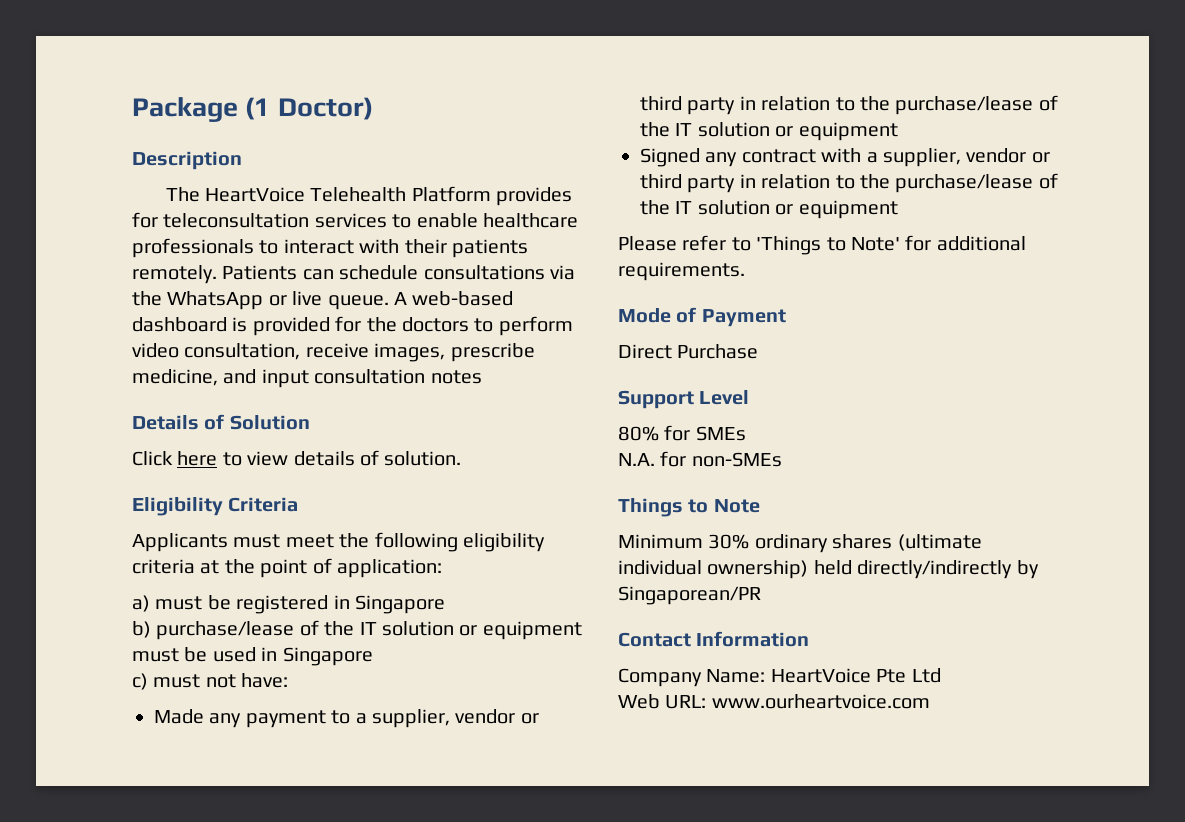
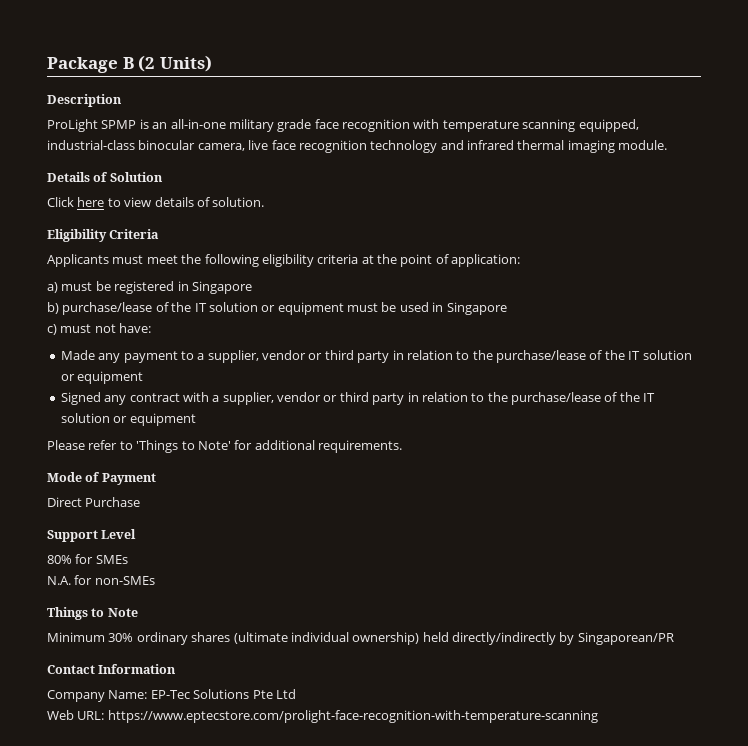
[245,97,373,120] [132,151,242,170] [165,186,573,206] [132,212,578,228] [132,238,528,258] [132,265,575,284] [132,291,514,310] [132,316,573,336] [132,343,535,362] [132,369,482,388] (1 Doctor) // Description // The HeartVoice Telehealth Platform provides for teleconsultation services to enable healthcare professionals to interact with their patients remotely. Patients can schedule consultations via the WhatsApp or live queue. A web-based dashboard is provided for the doctors to perform video consultation, receive images, prescribe medicine, and input consultation notes -> [122,55,212,72] [47,94,122,107] [47,119,639,132] [47,140,668,153] B (2 Units) // Description // ProLight SPMP is an all-in-one military grade face recognition with temperature scanning equipped, industrial-class binocular camera, live face recognition technology and infrared thermal imaging module.
[770,668,871,683] HeartVoice -> [150,689,250,699] EP-Tec Solutions
[711,694,930,709] www.ourheartvoice.com -> [107,710,598,723] https://www.eptecstore.com/prolight-face-recognition-with-temperature-scanning

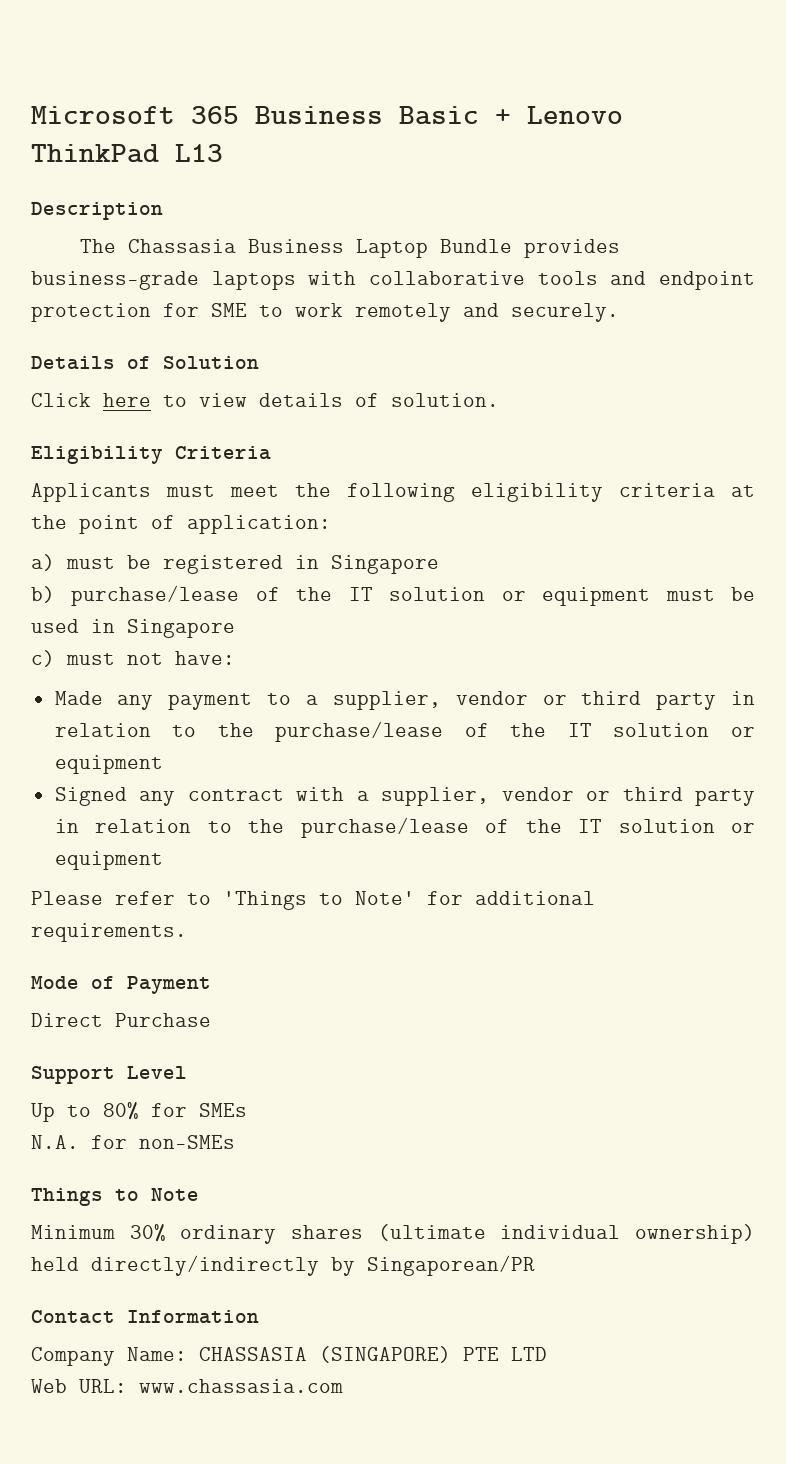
[47,55,212,73] [47,94,122,107] [47,119,639,132] [47,140,668,153] Package B (2 Units) // Description // ProLight SPMP is an all-in-one military grade face recognition with temperature scanning equipped, industrial-class binocular camera, live face recognition technology and infrared thermal imaging module. -> [31,106,623,125] [31,144,223,163] [31,202,163,220] [79,239,620,258] [31,271,755,290] [31,303,619,322] Microsoft 365 Business Basic + Lenovo ThinkPad L13 // Description // The Chassasia Business Laptop Bundle provides business-grade laptops with collaborative tools and endpoint protection for SME to work remotely and securely.
(137, 534) none -> [31,1103,91,1122] Up to
[150,689,296,699] EP-Tec Solutions Pte Ltd -> [199,1346,547,1363] CHASSASIA (SINGAPORE) PTE LTD
[107,710,598,723] https://www.eptecstore.com/prolight-face-recognition-with-temperature-scanning -> [139,1379,343,1393] www.chassasia.com

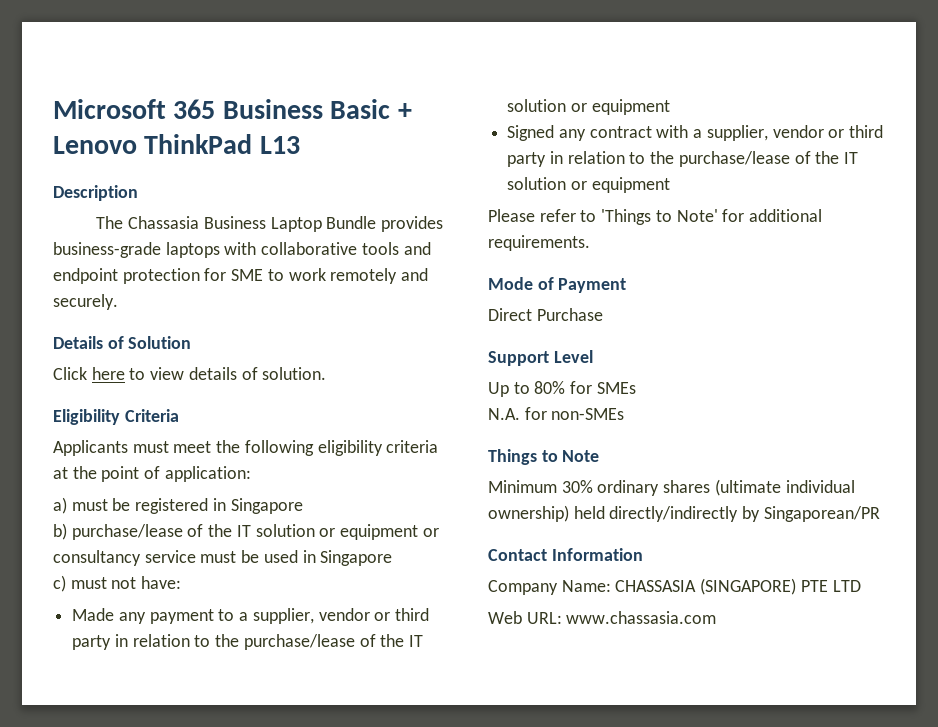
(651, 596) none -> [422,528,439,537] [53,550,196,566] or consultancy service

